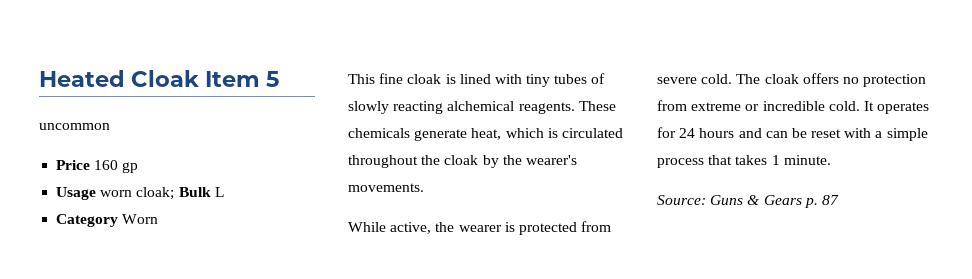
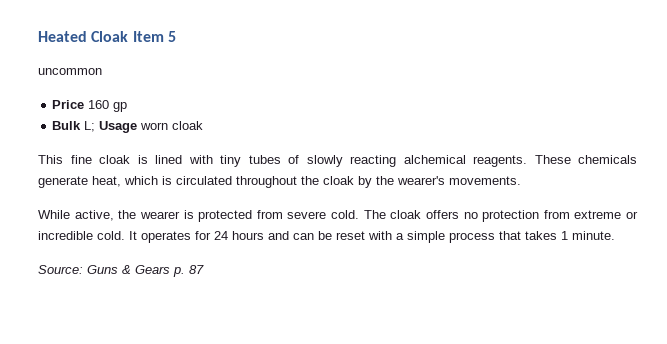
[56,187,224,200] [56,214,159,227] Usage worn cloak; Bulk L // Category Worn -> [52,121,204,133] Bulk L; Usage worn cloak

